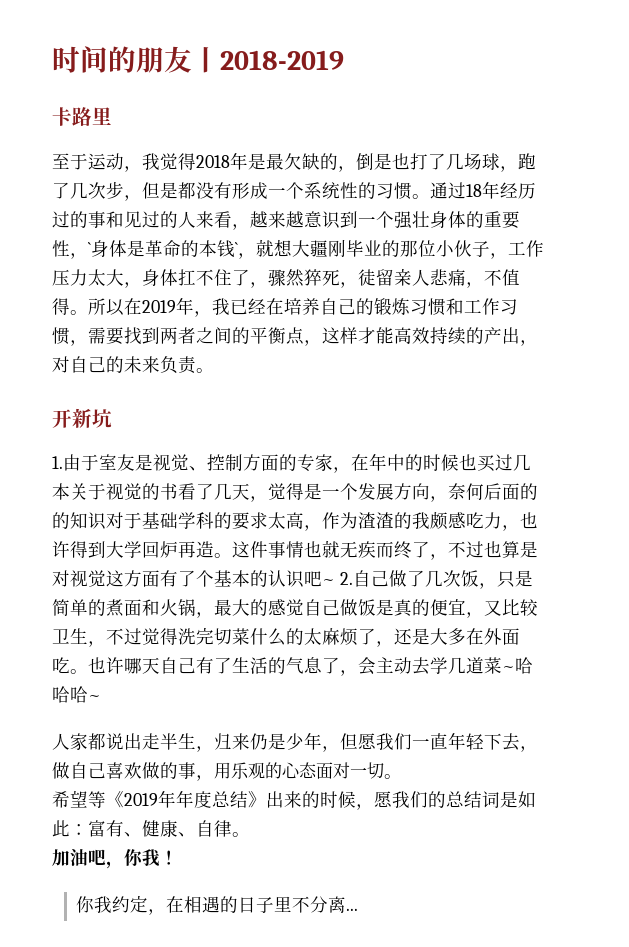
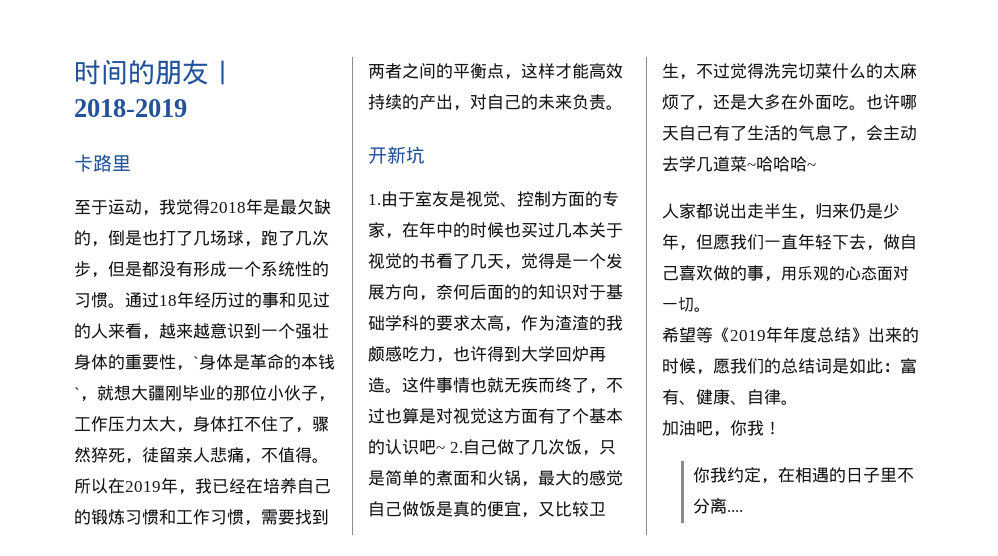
[346,908,359,911] ... -> [727,510,744,512] ....

